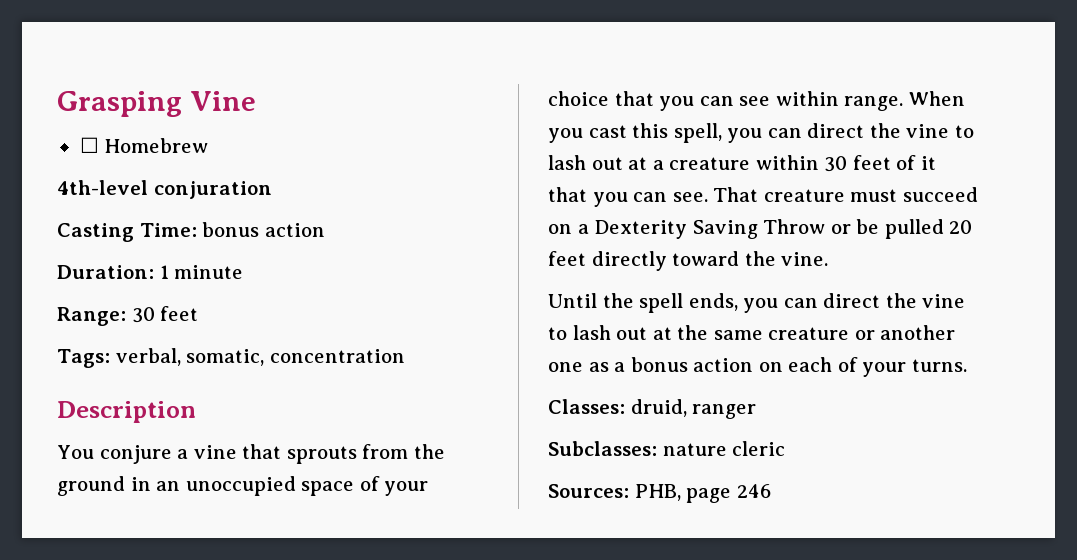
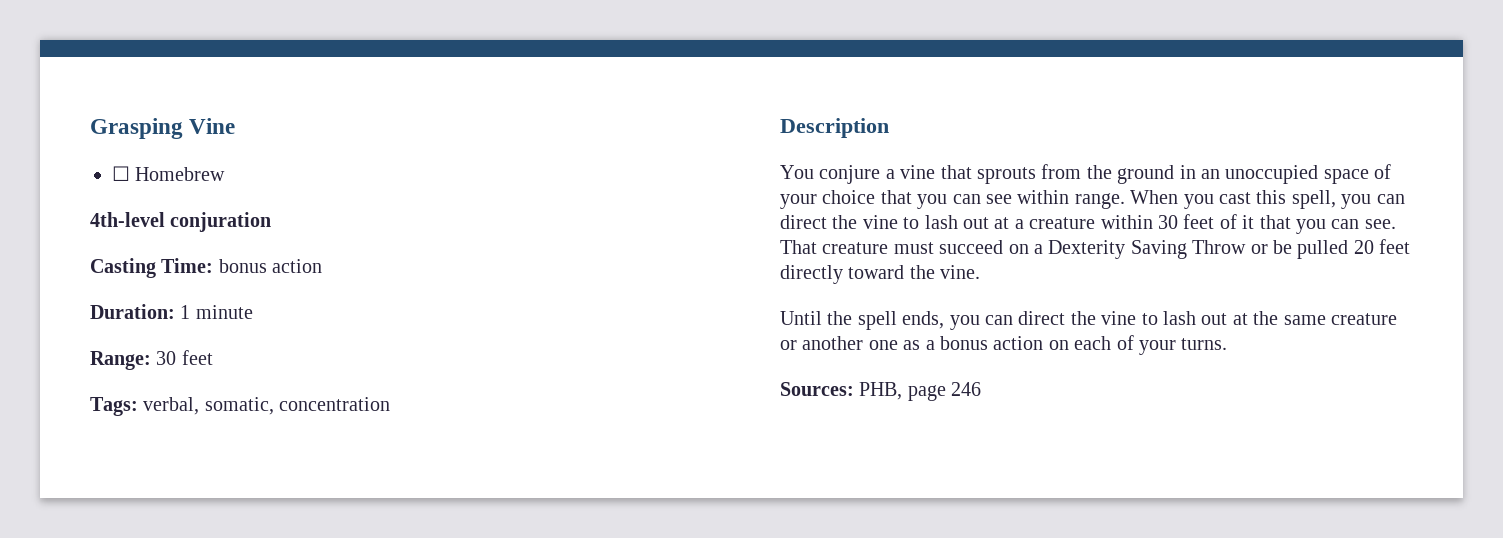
[548,399,757,419] [548,441,786,456] // Classes: druid, ranger // Subclasses: nature cleric -> (1228, 344) none

